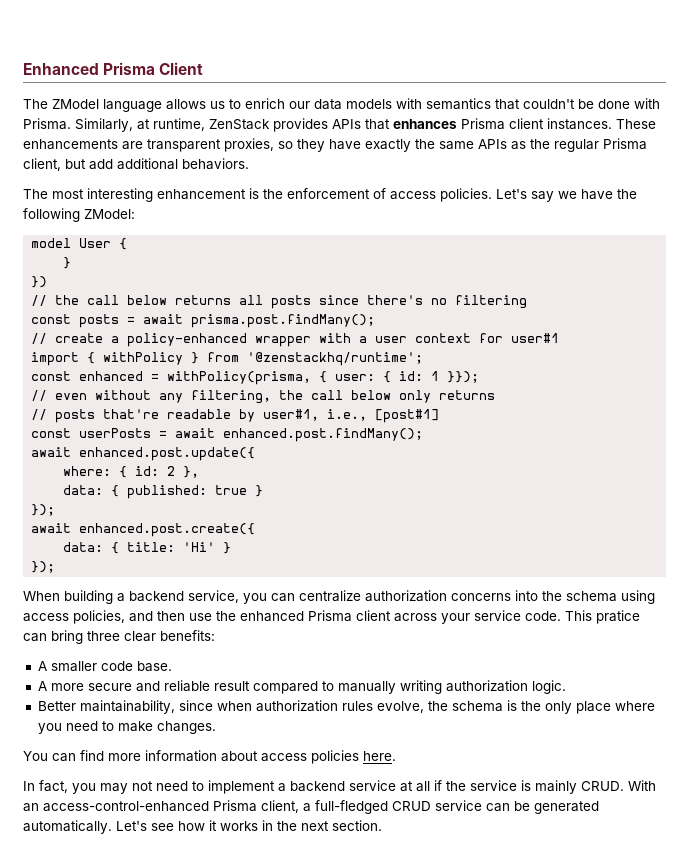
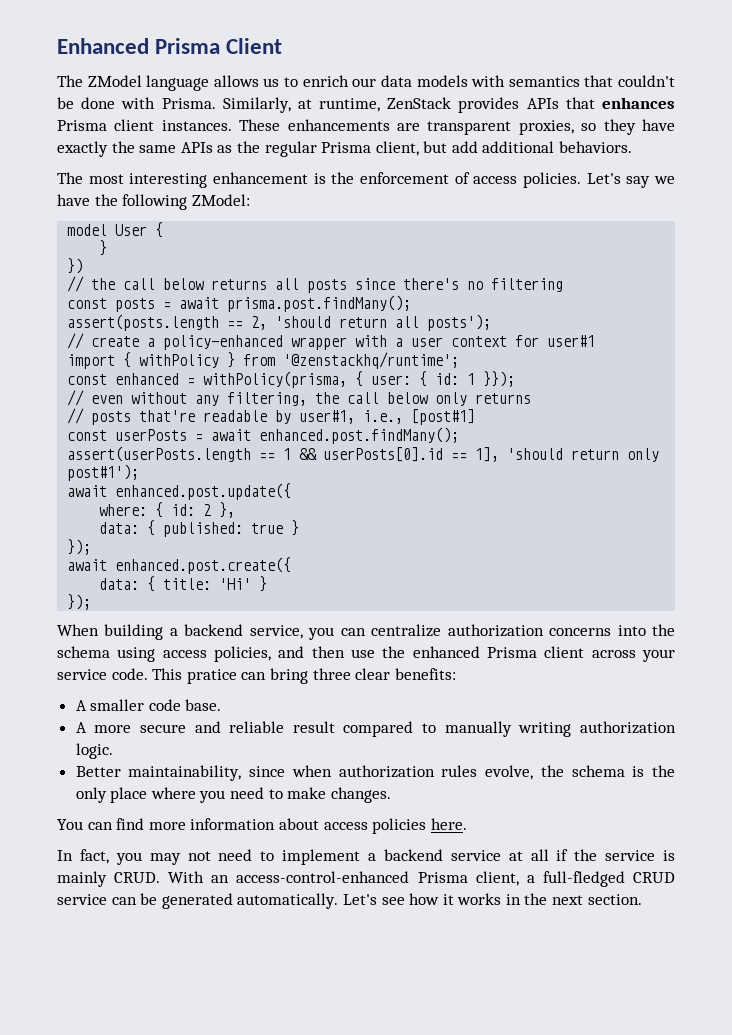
(376, 321) none -> [67,314,492,331] // assert(posts.length == 2, 'should return all posts');
(424, 435) none -> [67,446,660,462] [67,464,140,481] // assert(userPosts.length == 1 && userPosts[0].id == 1], 'should return only post#1');

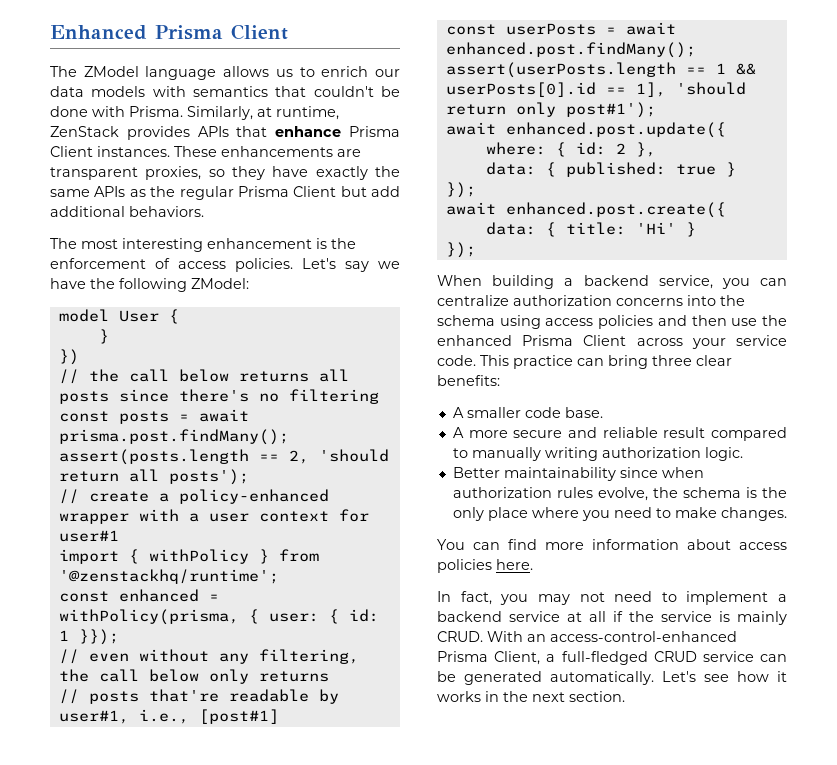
[602,97,675,109] [57,119,155,131] enhances Prisma client -> [275,126,401,137] [50,146,93,157] enhance Prisma Client
[375,141,419,156] client, -> [293,186,337,197] Client
[214,646,271,662] policies, -> [598,315,654,329] policies
[544,646,585,658] client -> [583,335,627,346] Client
[186,669,237,684] pratice -> [513,355,573,369] practice
[128,765,242,781] maintainability, -> [503,467,616,481] maintainability
[475,871,519,886] client, -> [494,651,541,665] Client,

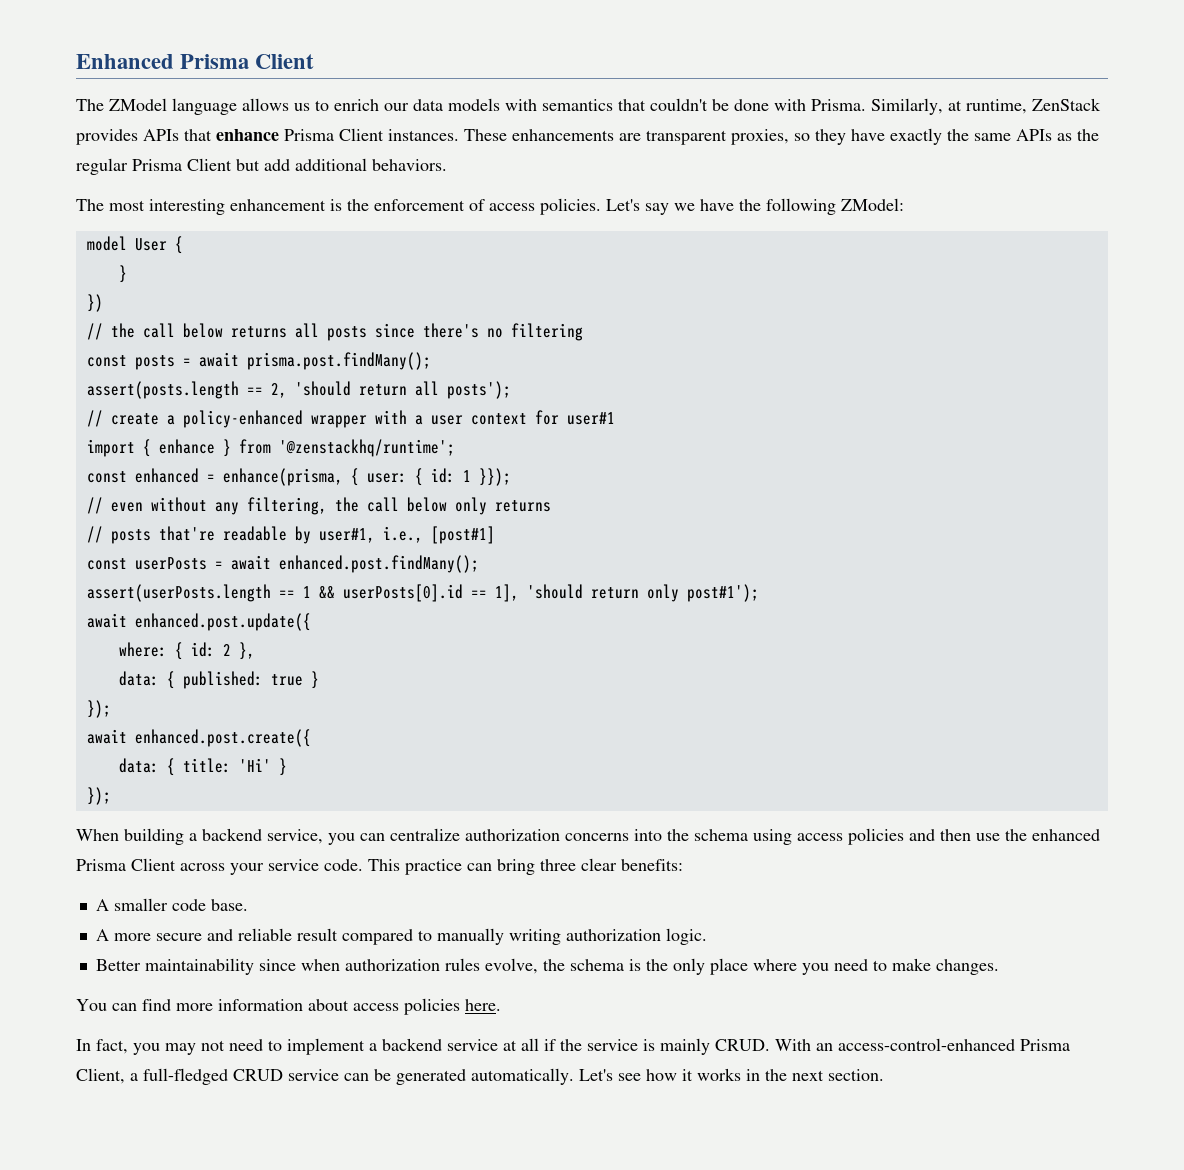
[148,549,249,564] withPolicy -> [158,439,215,454] enhance
[58,609,239,625] withPolicy(prisma, -> [222,468,343,486] enhance(prisma,

